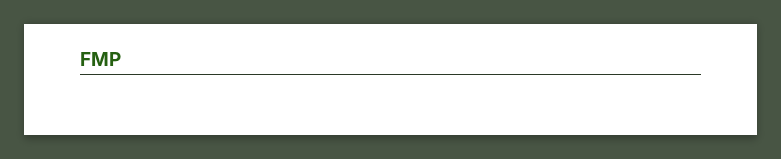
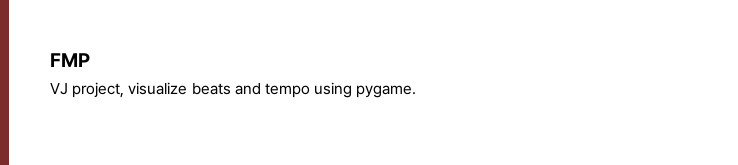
(121, 59) none -> [50,82,417,98] // VJ project, visualize beats and tempo using pygame.

